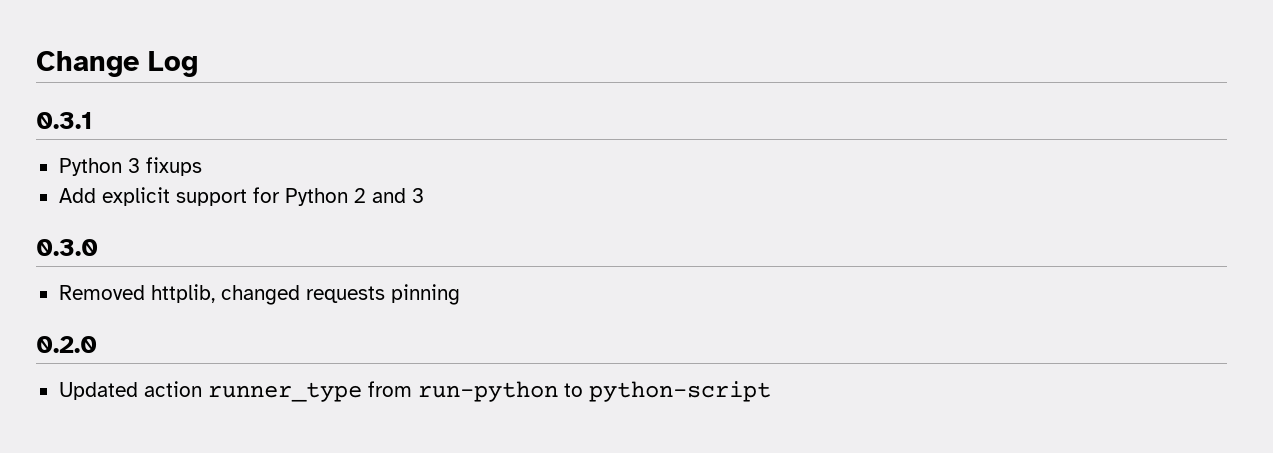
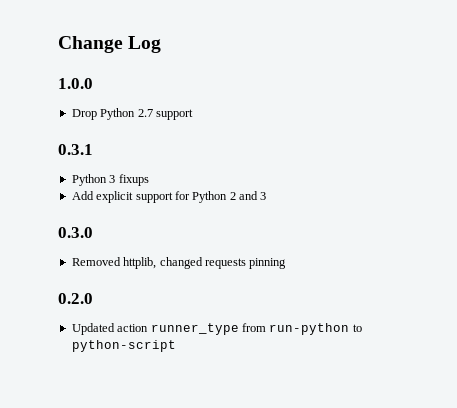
(198, 64) none -> [58,78,93,89] [71,108,193,120] // 1.0.0 // Drop Python 2.7 support

